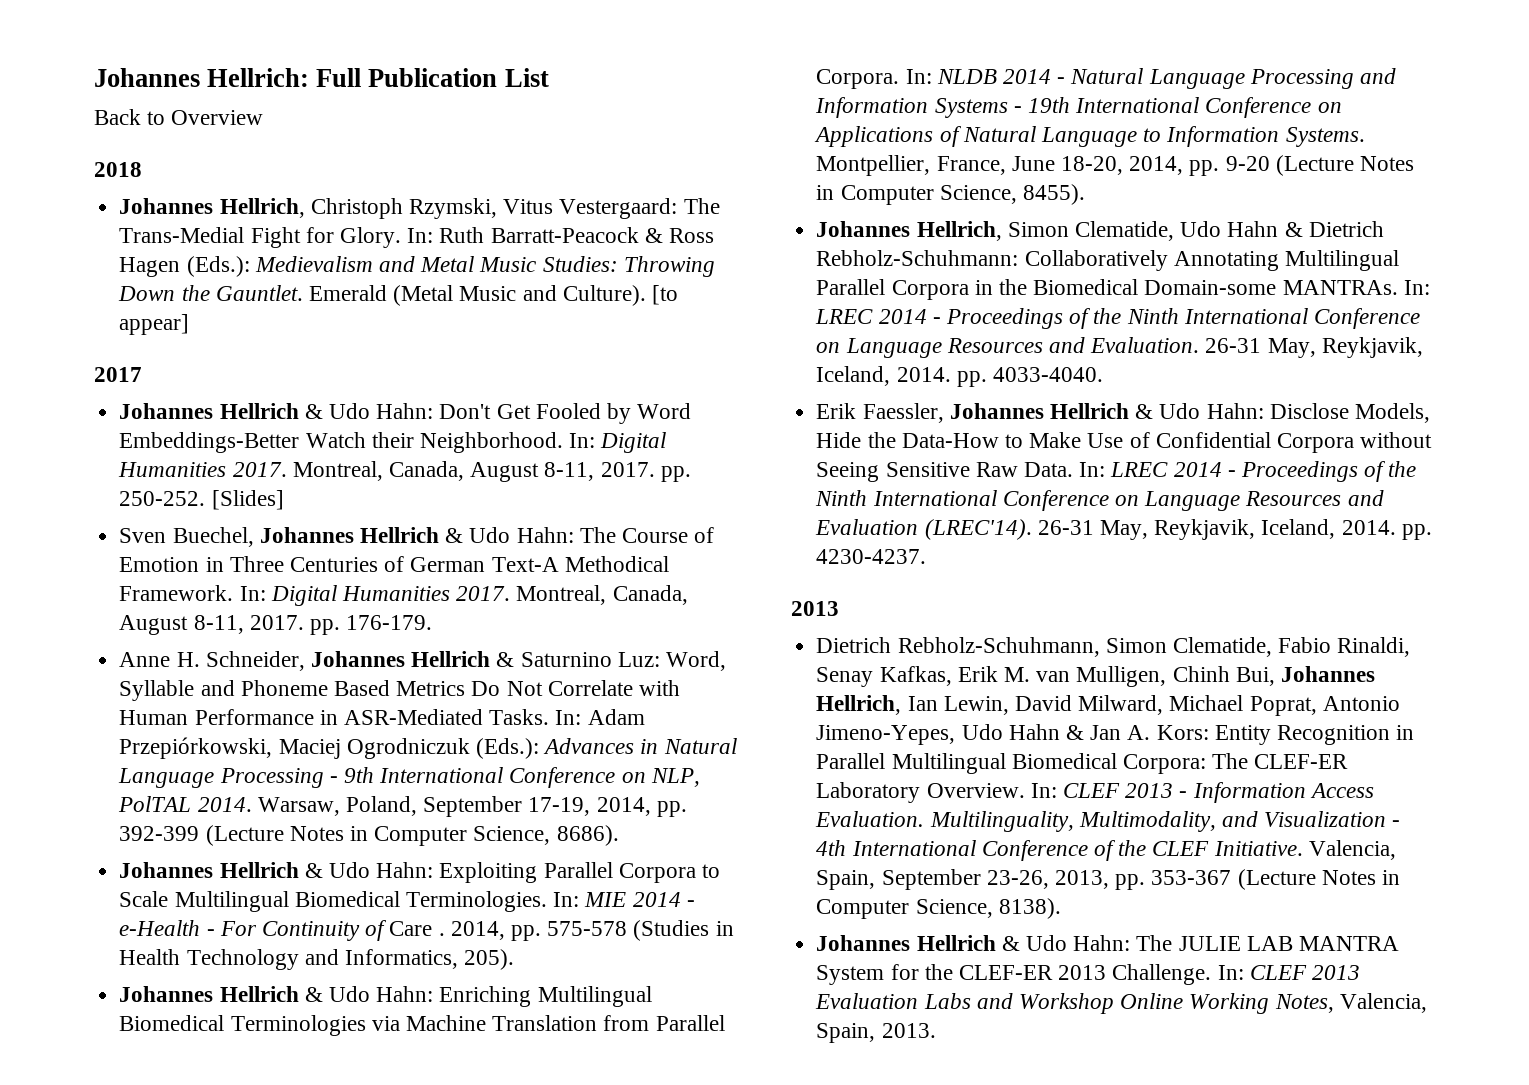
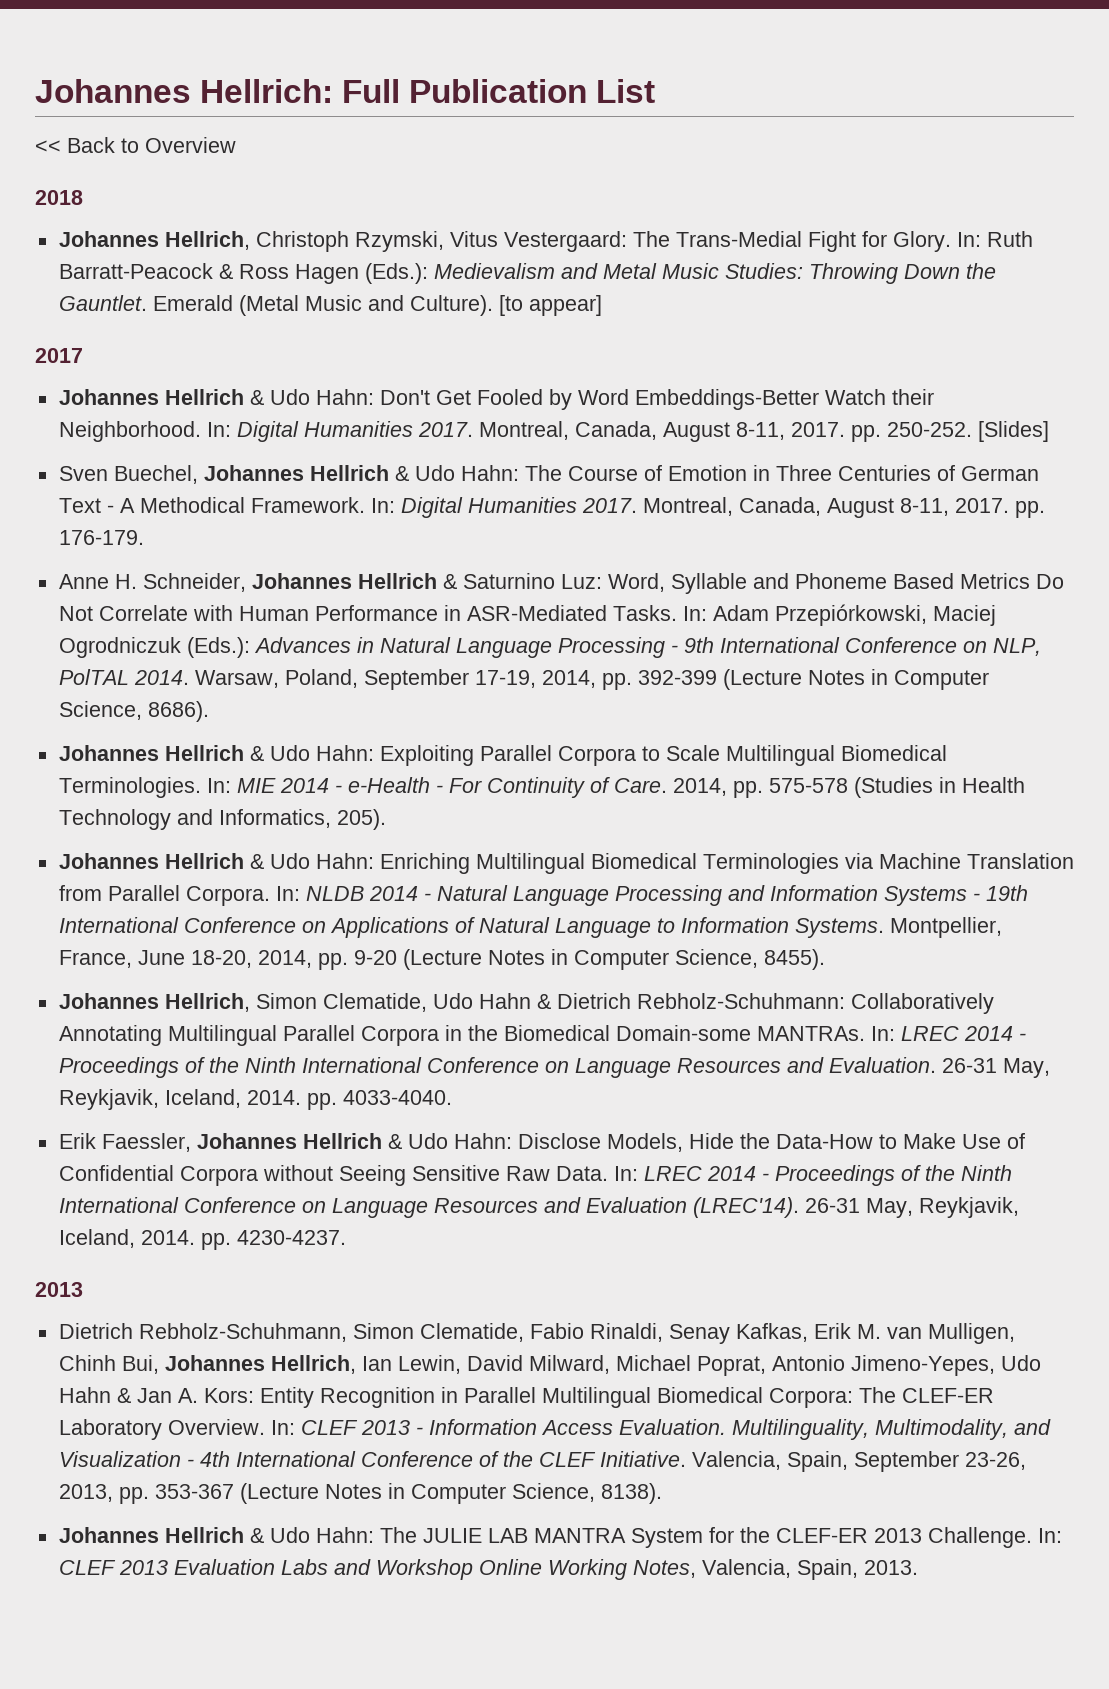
(549, 77) none -> [35,140,61,153] <<
[491,557,559,572] Text-A -> [58,498,135,513] Text - A
[389,921,445,936] Care . -> [613,778,667,793] Care.

